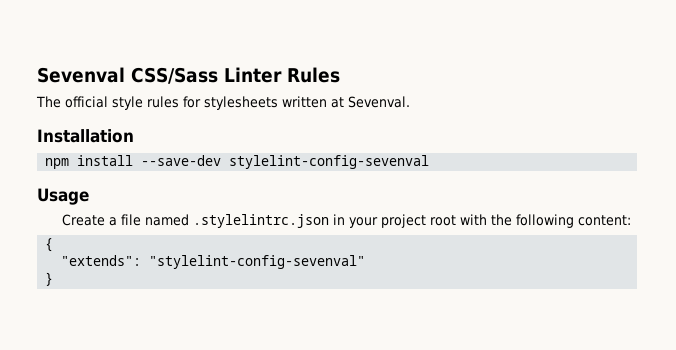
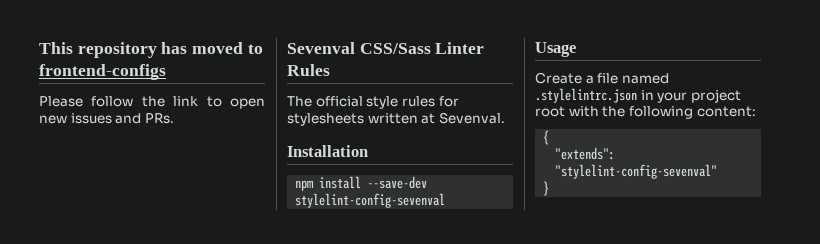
(37, 75) none -> [39,42,263,58] [39,64,166,80] [39,96,265,109] [39,113,174,124] This repository has moved to frontend-configs // Please follow the link to open new issues and PRs. //

